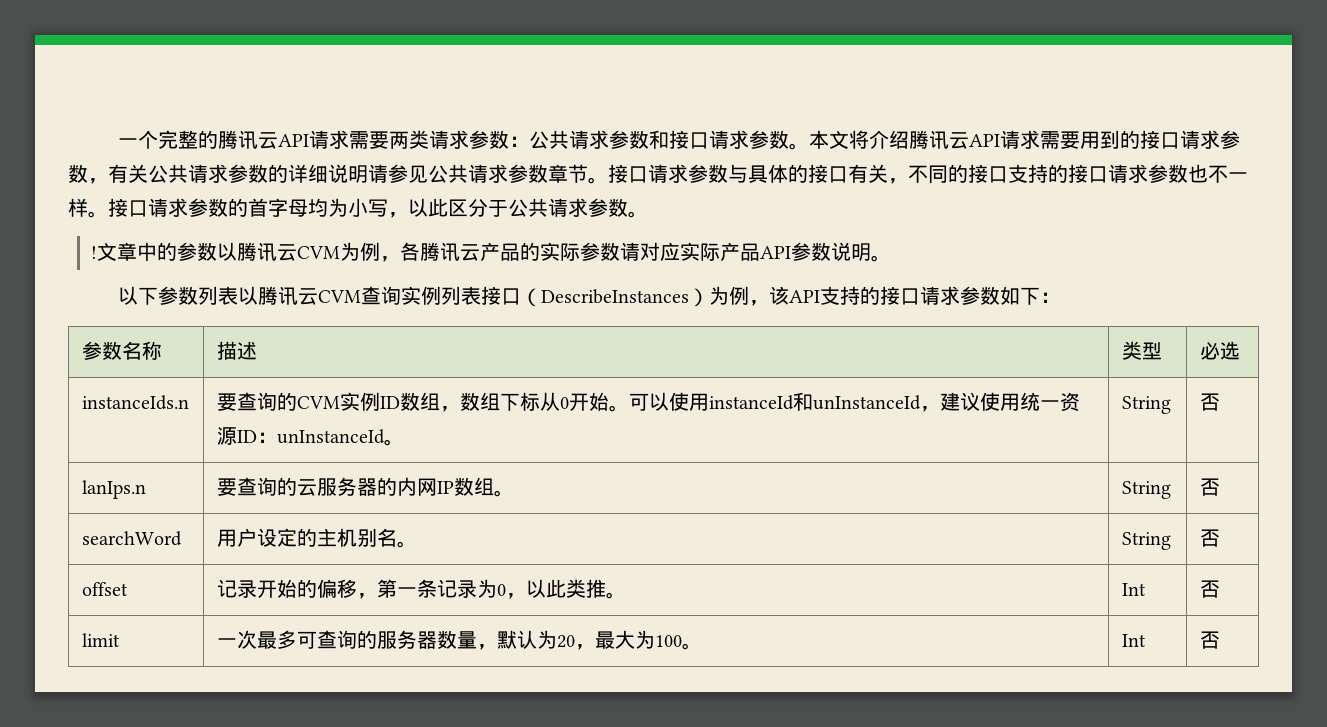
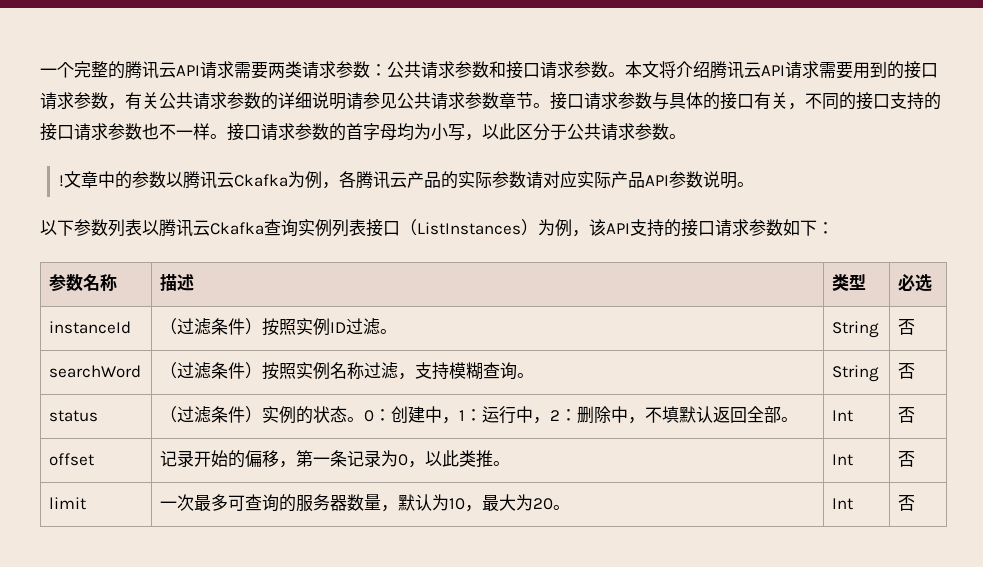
[296,246,340,259] CVM -> [234,174,289,187] Ckafka
[317,290,361,303] CVM -> [210,222,264,235] Ckafka
[540,289,689,304] DescribeInstances -> [417,222,521,235] ListInstances
[81,395,189,410] [216,392,1080,412] [216,427,404,446] [1121,396,1171,414] [1199,393,1220,411] [81,480,146,499] [216,477,514,497] [1121,481,1171,499] [1199,478,1220,496] [81,531,182,546] [216,528,417,548] [1121,532,1171,550] instanceIds.n | 要查询的CVM实例ID数组，数组下标从0开始。可以使用instanceId和unInstanceId，建议使用统一资源ID：unInstanceId。 | String | 否 // lanIps.n | 要查询的云服务器的内网IP数组。 | String | 否 // searchWord | 用户设定的主机别名。 | String -> [49,321,132,334] [160,318,398,336] [832,321,880,338] [898,319,916,335] [49,365,142,378] [160,362,535,380] [832,365,880,382] [898,363,916,379] [49,410,99,422] [160,406,799,424] [832,410,854,422] instanceId | （过滤条件）按照实例ID过滤。 | String | 否 // searchWord | （过滤条件）按照实例名称过滤，支持模糊查询。 | String | 否 // status | （过滤条件）实例的状态。0：创建中，1：运行中，2：删除中，不填默认返回全部。 | Int
[556,635,575,648] 20 -> [449,498,466,510] 10
[654,635,682,647] 100 -> [533,498,554,510] 20

